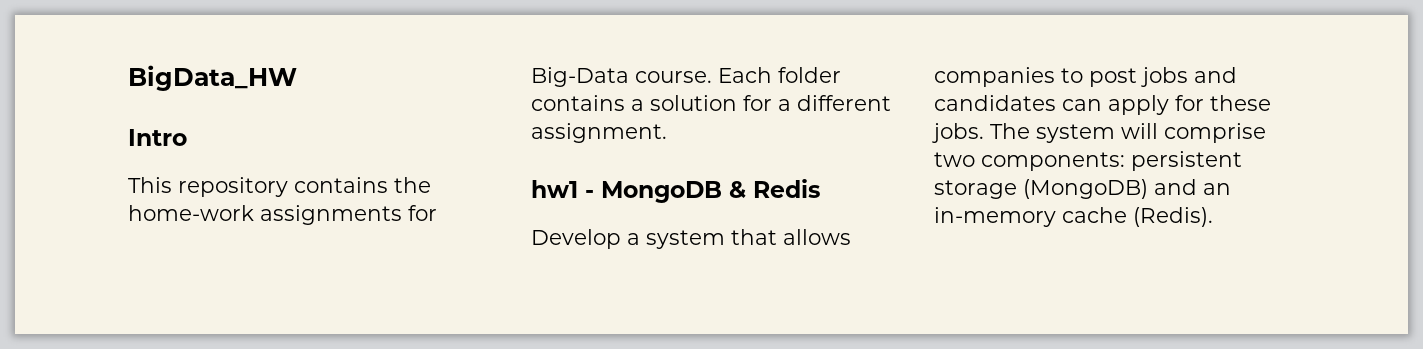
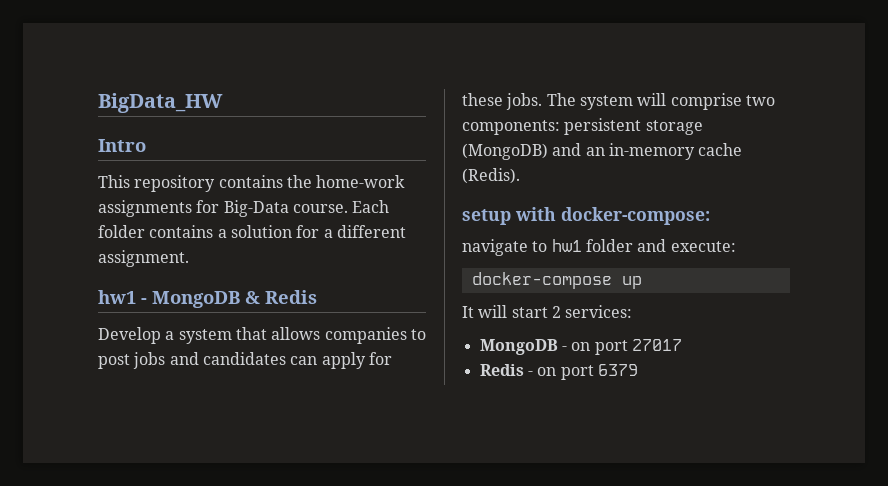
(1213, 217) none -> [462,207,710,225] [462,239,736,256] [471,272,642,289] [462,305,633,318] [479,339,682,355] [479,364,638,380] // setup with docker-compose: // navigate to hw1 folder and execute: // docker-compose up // It will start 2 services: // MongoDB - on port 27017 // Redis - on port 6379

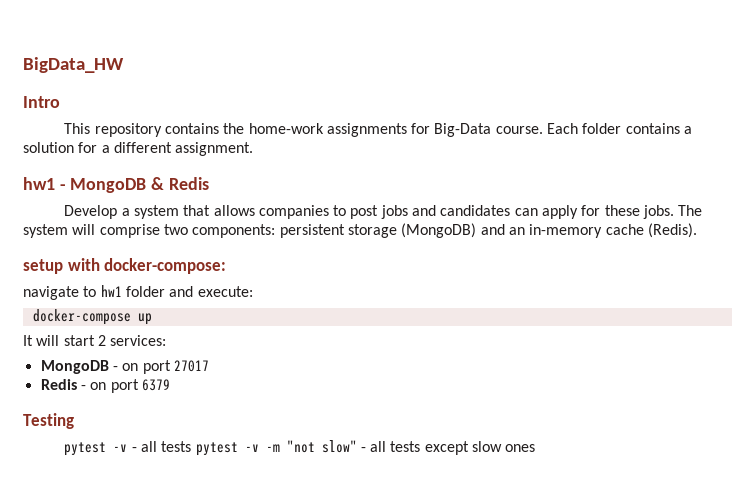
(638, 370) none -> [23,413,74,429] [64,440,536,456] // Testing // pytest -v - all tests pytest -v -m "not slow" - all tests except slow ones

